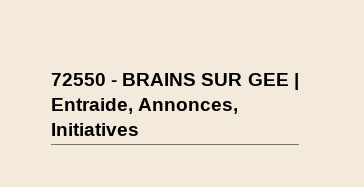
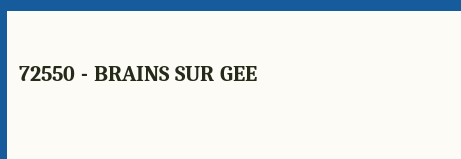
[293,73,299,90] [51,98,239,114] [51,123,139,136] | Entraide, Annonces, Initiatives -> (257, 73) none

